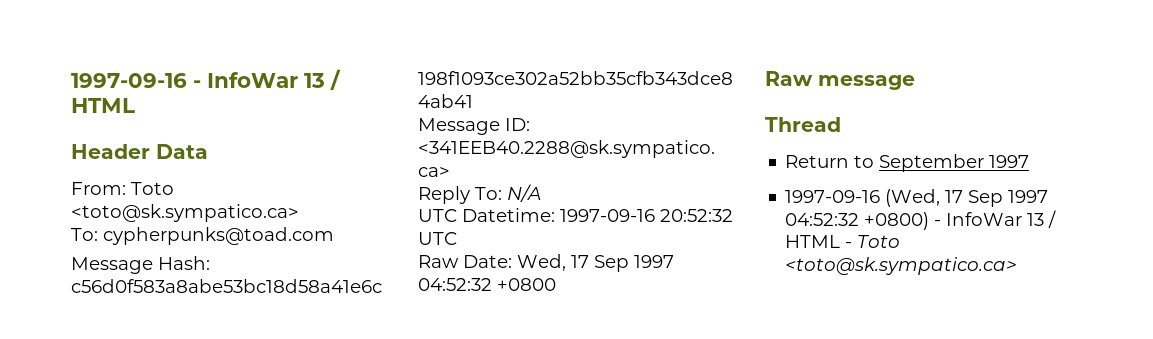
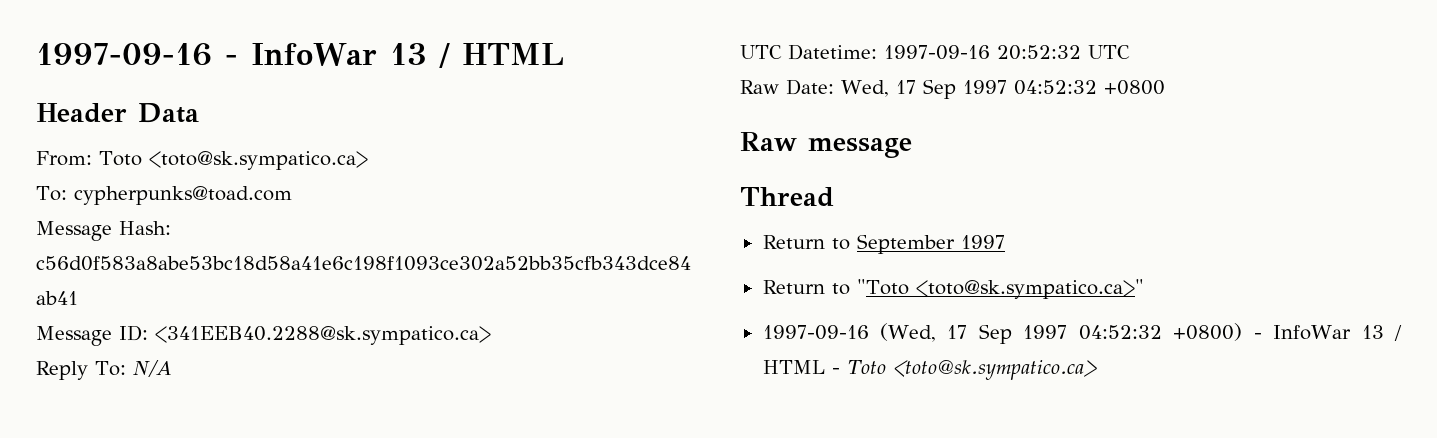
(1030, 161) none -> [762,279,1144,299] // Return to "Toto <toto@sk.sympatico.ca>"

